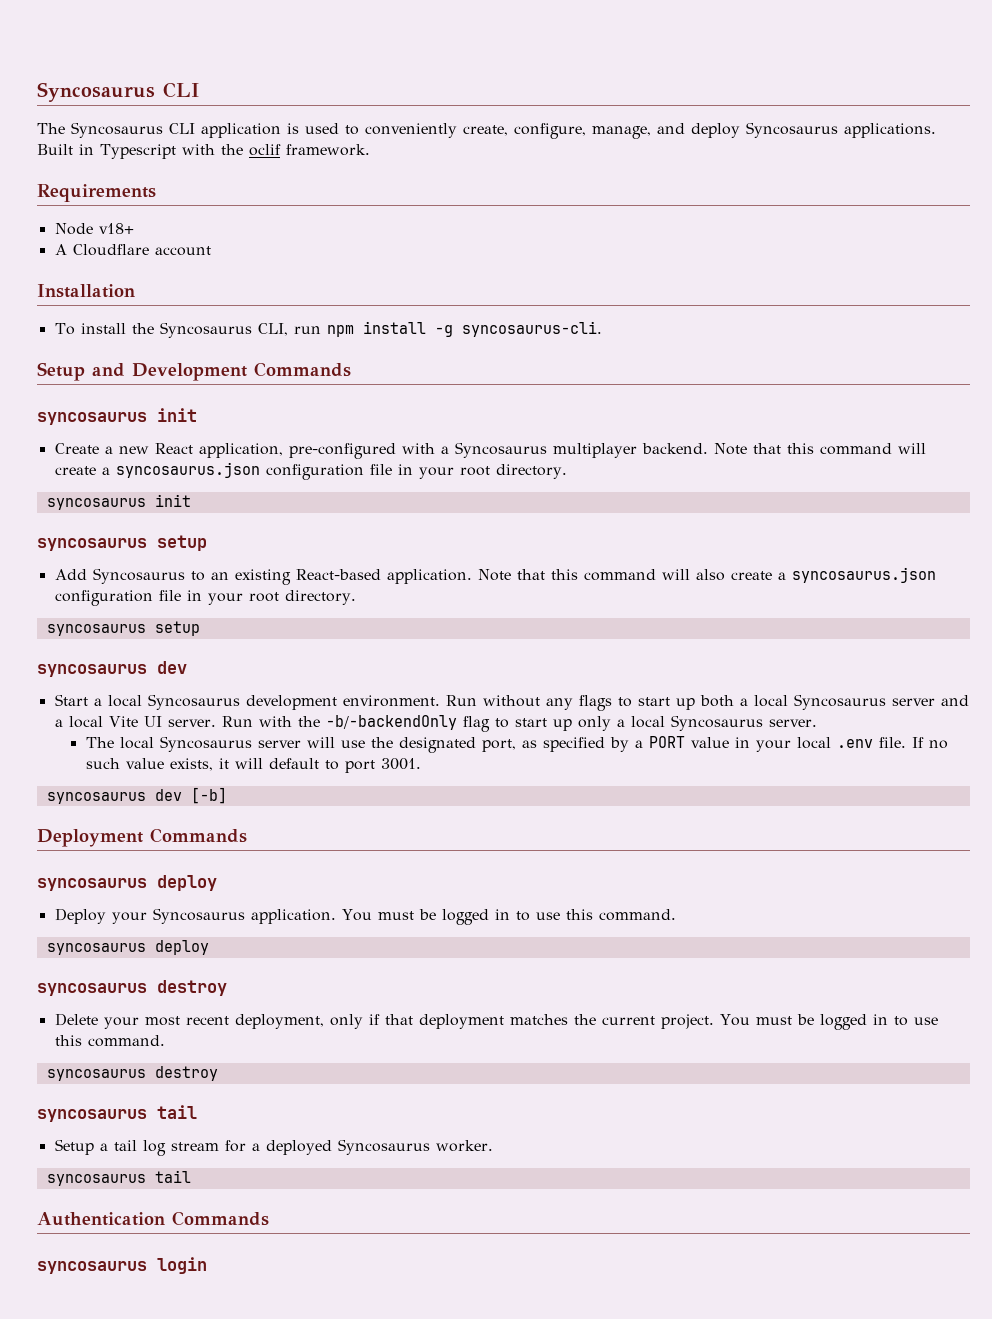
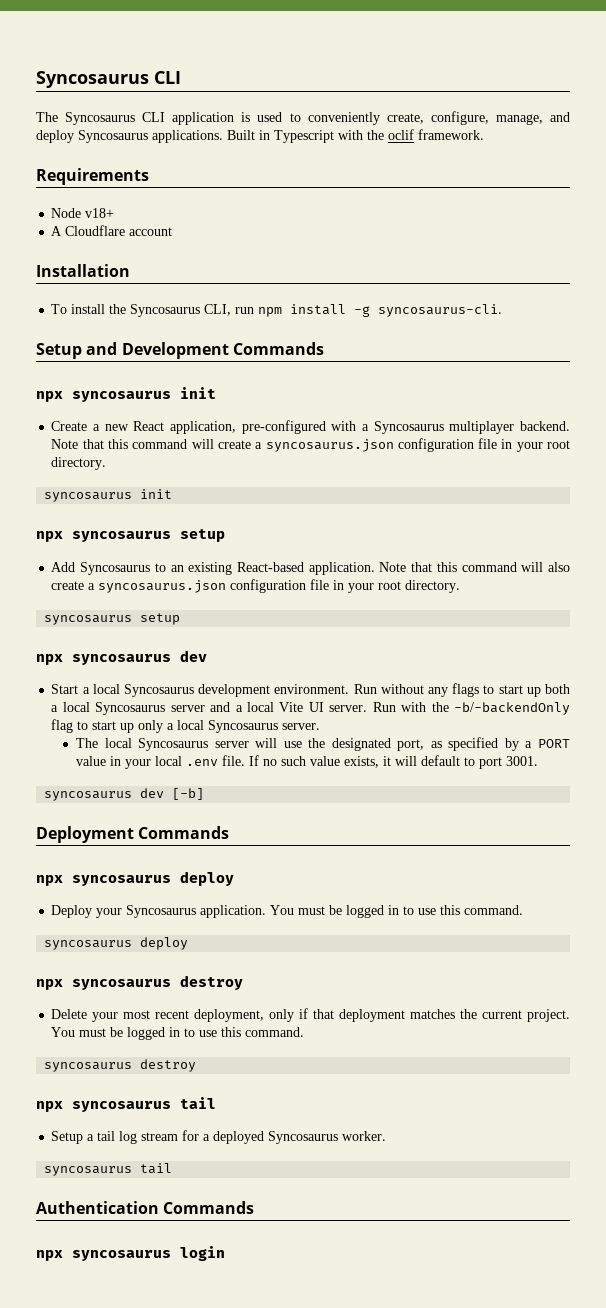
(351, 369) none -> [36,391,63,402] npx
(191, 500) none -> [36,531,63,542] npx
(200, 628) none -> [36,654,63,665] npx
(247, 835) none -> [36,875,63,886] npx
(209, 947) none -> [36,979,63,990] npx
(218, 1073) none -> [36,1101,63,1112] npx
(269, 1218) none -> [36,1250,63,1261] npx

